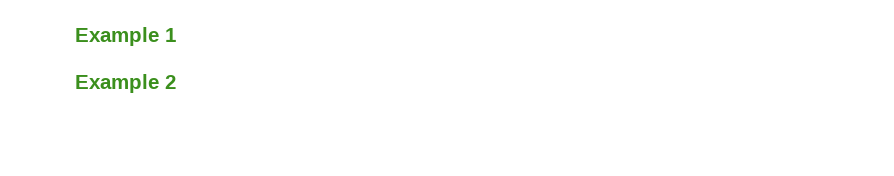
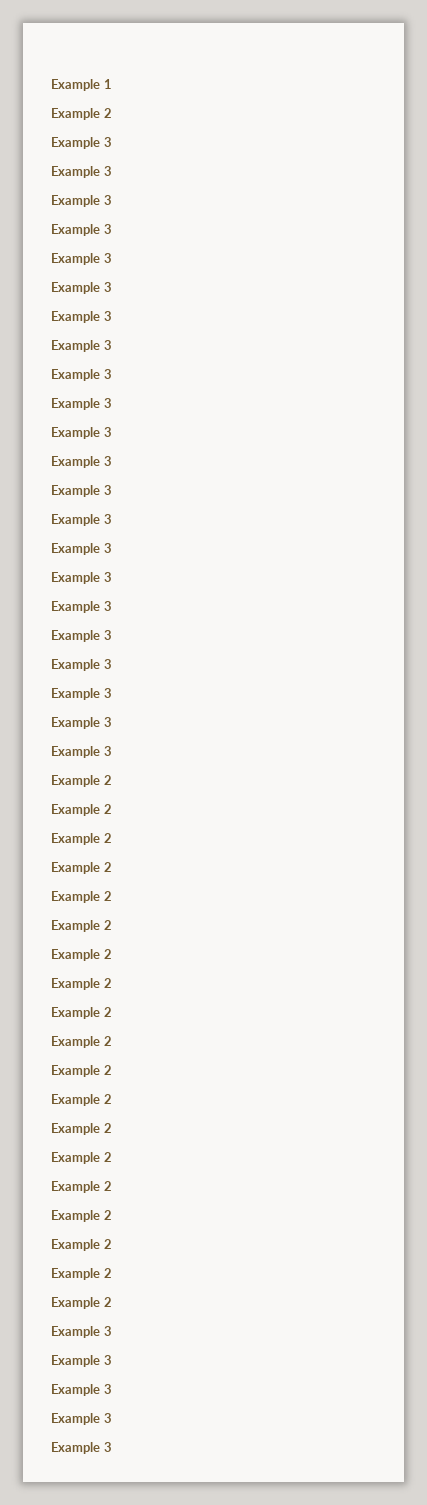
(176, 82) none -> [51,137,112,149] [51,166,112,178] [51,195,112,207] [51,224,112,236] [51,253,112,265] [51,282,112,294] [51,311,112,323] [51,340,112,352] [51,369,112,381] [51,398,112,410] [51,427,112,439] [51,456,112,468] [51,485,112,497] [51,514,112,526] [51,543,112,555] [51,572,112,584] [51,601,112,613] [51,630,112,642] [51,659,112,671] [51,688,112,700] [51,717,112,729] [51,746,112,758] [51,775,112,787] [51,804,112,816] [51,833,112,845] [51,862,112,874] [51,891,112,903] [51,920,112,932] [51,949,112,961] [51,978,112,990] [51,1007,112,1019] [51,1036,112,1048] [51,1065,112,1077] [51,1094,112,1106] [51,1123,112,1135] [51,1152,112,1164] [51,1181,112,1193] [51,1210,112,1222] [51,1239,112,1251] [51,1268,112,1280] [51,1297,112,1309] [51,1326,112,1338] [51,1355,112,1367] [51,1384,112,1396] [51,1413,112,1425] [51,1442,112,1454] // Example 3 // Example 3 // Example 3 // Example 3 // Example 3 // Example 3 // Example 3 // Example 3 // Example 3 // Example 3 // Example 3 // Example 3 // Example 3 // Example 3 // Example 3 // Example 3 // Example 3 // Example 3 // Example 3 // Example 3 // Example 3 // Example 3 // Example 2 // Example 2 // Example 2 // Example 2 // Example 2 // Example 2 // Example 2 // Example 2 // Example 2 // Example 2 // Example 2 // Example 2 // Example 2 // Example 2 // Example 2 // Example 2 // Example 2 // Example 2 // Example 2 // Example 3 // Example 3 // Example 3 // Example 3 // Example 3

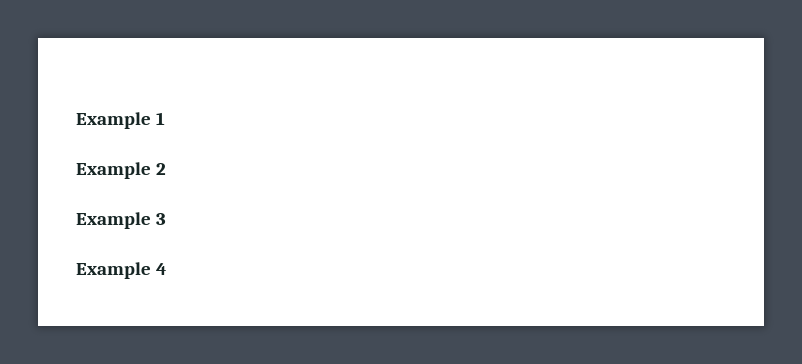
[103,166,112,176] [51,195,112,207] [51,224,112,236] [51,253,112,265] [51,282,112,294] [51,311,112,323] [51,340,112,352] [51,369,112,381] [51,398,112,410] [51,427,112,439] [51,456,112,468] [51,485,112,497] [51,514,112,526] [51,543,112,555] [51,572,112,584] [51,601,112,613] [51,630,112,642] [51,659,112,671] [51,688,112,700] [51,717,112,729] [51,746,112,758] [51,775,112,787] [51,804,112,816] [51,833,112,845] [51,862,112,874] [51,891,112,903] [51,920,112,932] [51,949,112,961] [51,978,112,990] [51,1007,112,1019] [51,1036,112,1048] [51,1065,112,1077] [51,1094,112,1106] [51,1123,112,1135] [51,1152,112,1164] [51,1181,112,1193] [51,1210,112,1222] [51,1239,112,1251] [51,1268,112,1280] [51,1297,112,1309] [51,1326,112,1338] [51,1355,112,1367] [51,1384,112,1396] [51,1413,112,1425] [51,1442,112,1454] 3 // Example 3 // Example 3 // Example 3 // Example 3 // Example 3 // Example 3 // Example 3 // Example 3 // Example 3 // Example 3 // Example 3 // Example 3 // Example 3 // Example 3 // Example 3 // Example 3 // Example 3 // Example 3 // Example 3 // Example 3 // Example 2 // Example 2 // Example 2 // Example 2 // Example 2 // Example 2 // Example 2 // Example 2 // Example 2 // Example 2 // Example 2 // Example 2 // Example 2 // Example 2 // Example 2 // Example 2 // Example 2 // Example 2 // Example 2 // Example 3 // Example 3 // Example 3 // Example 3 // Example 3 -> [156,263,168,275] 4

